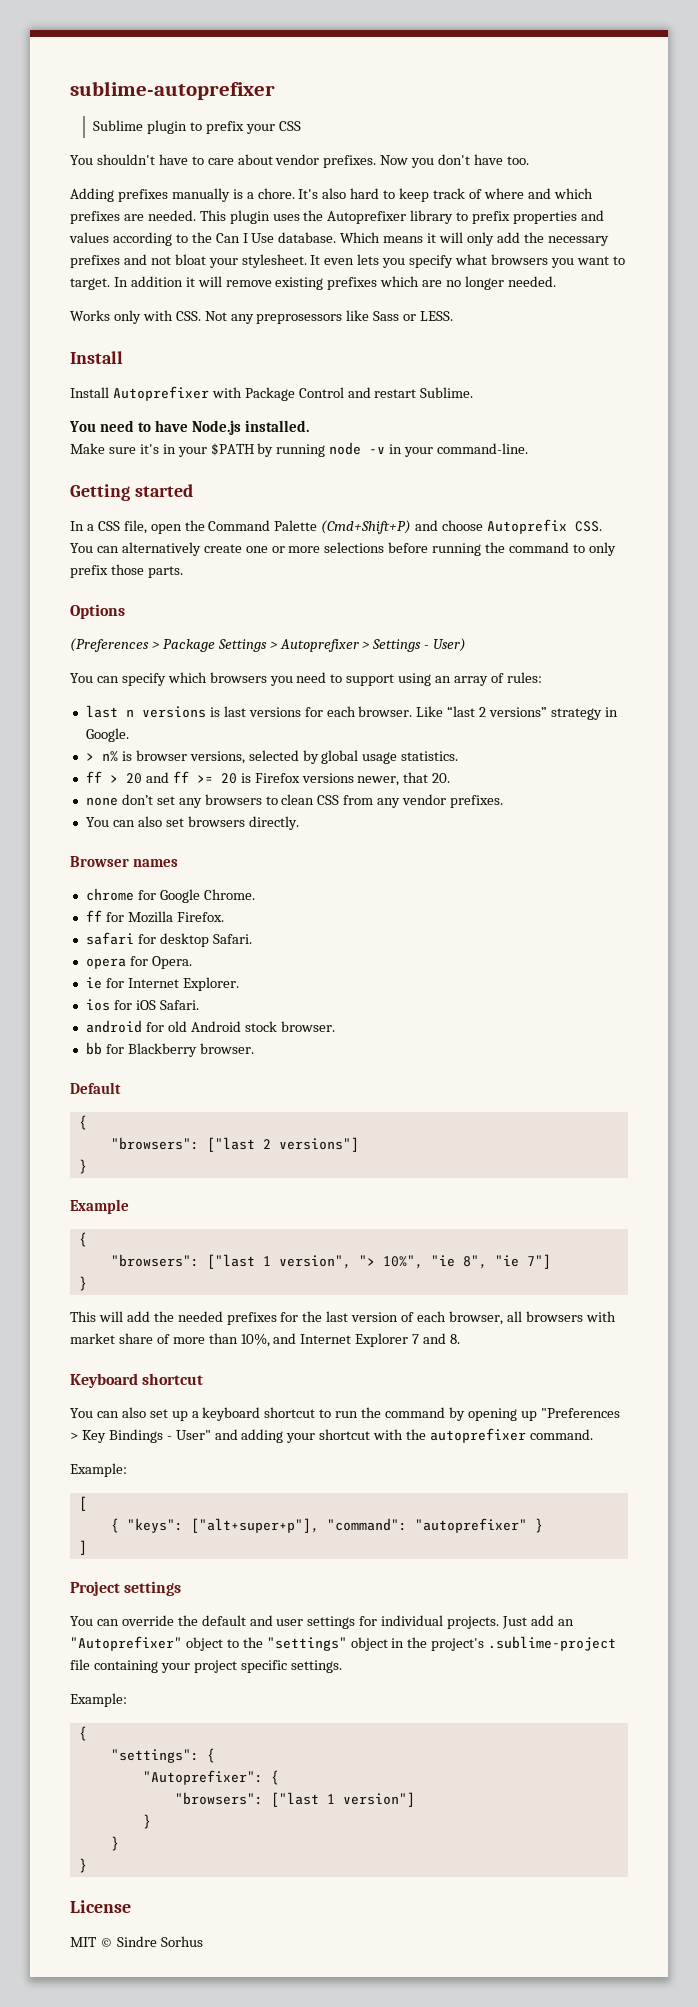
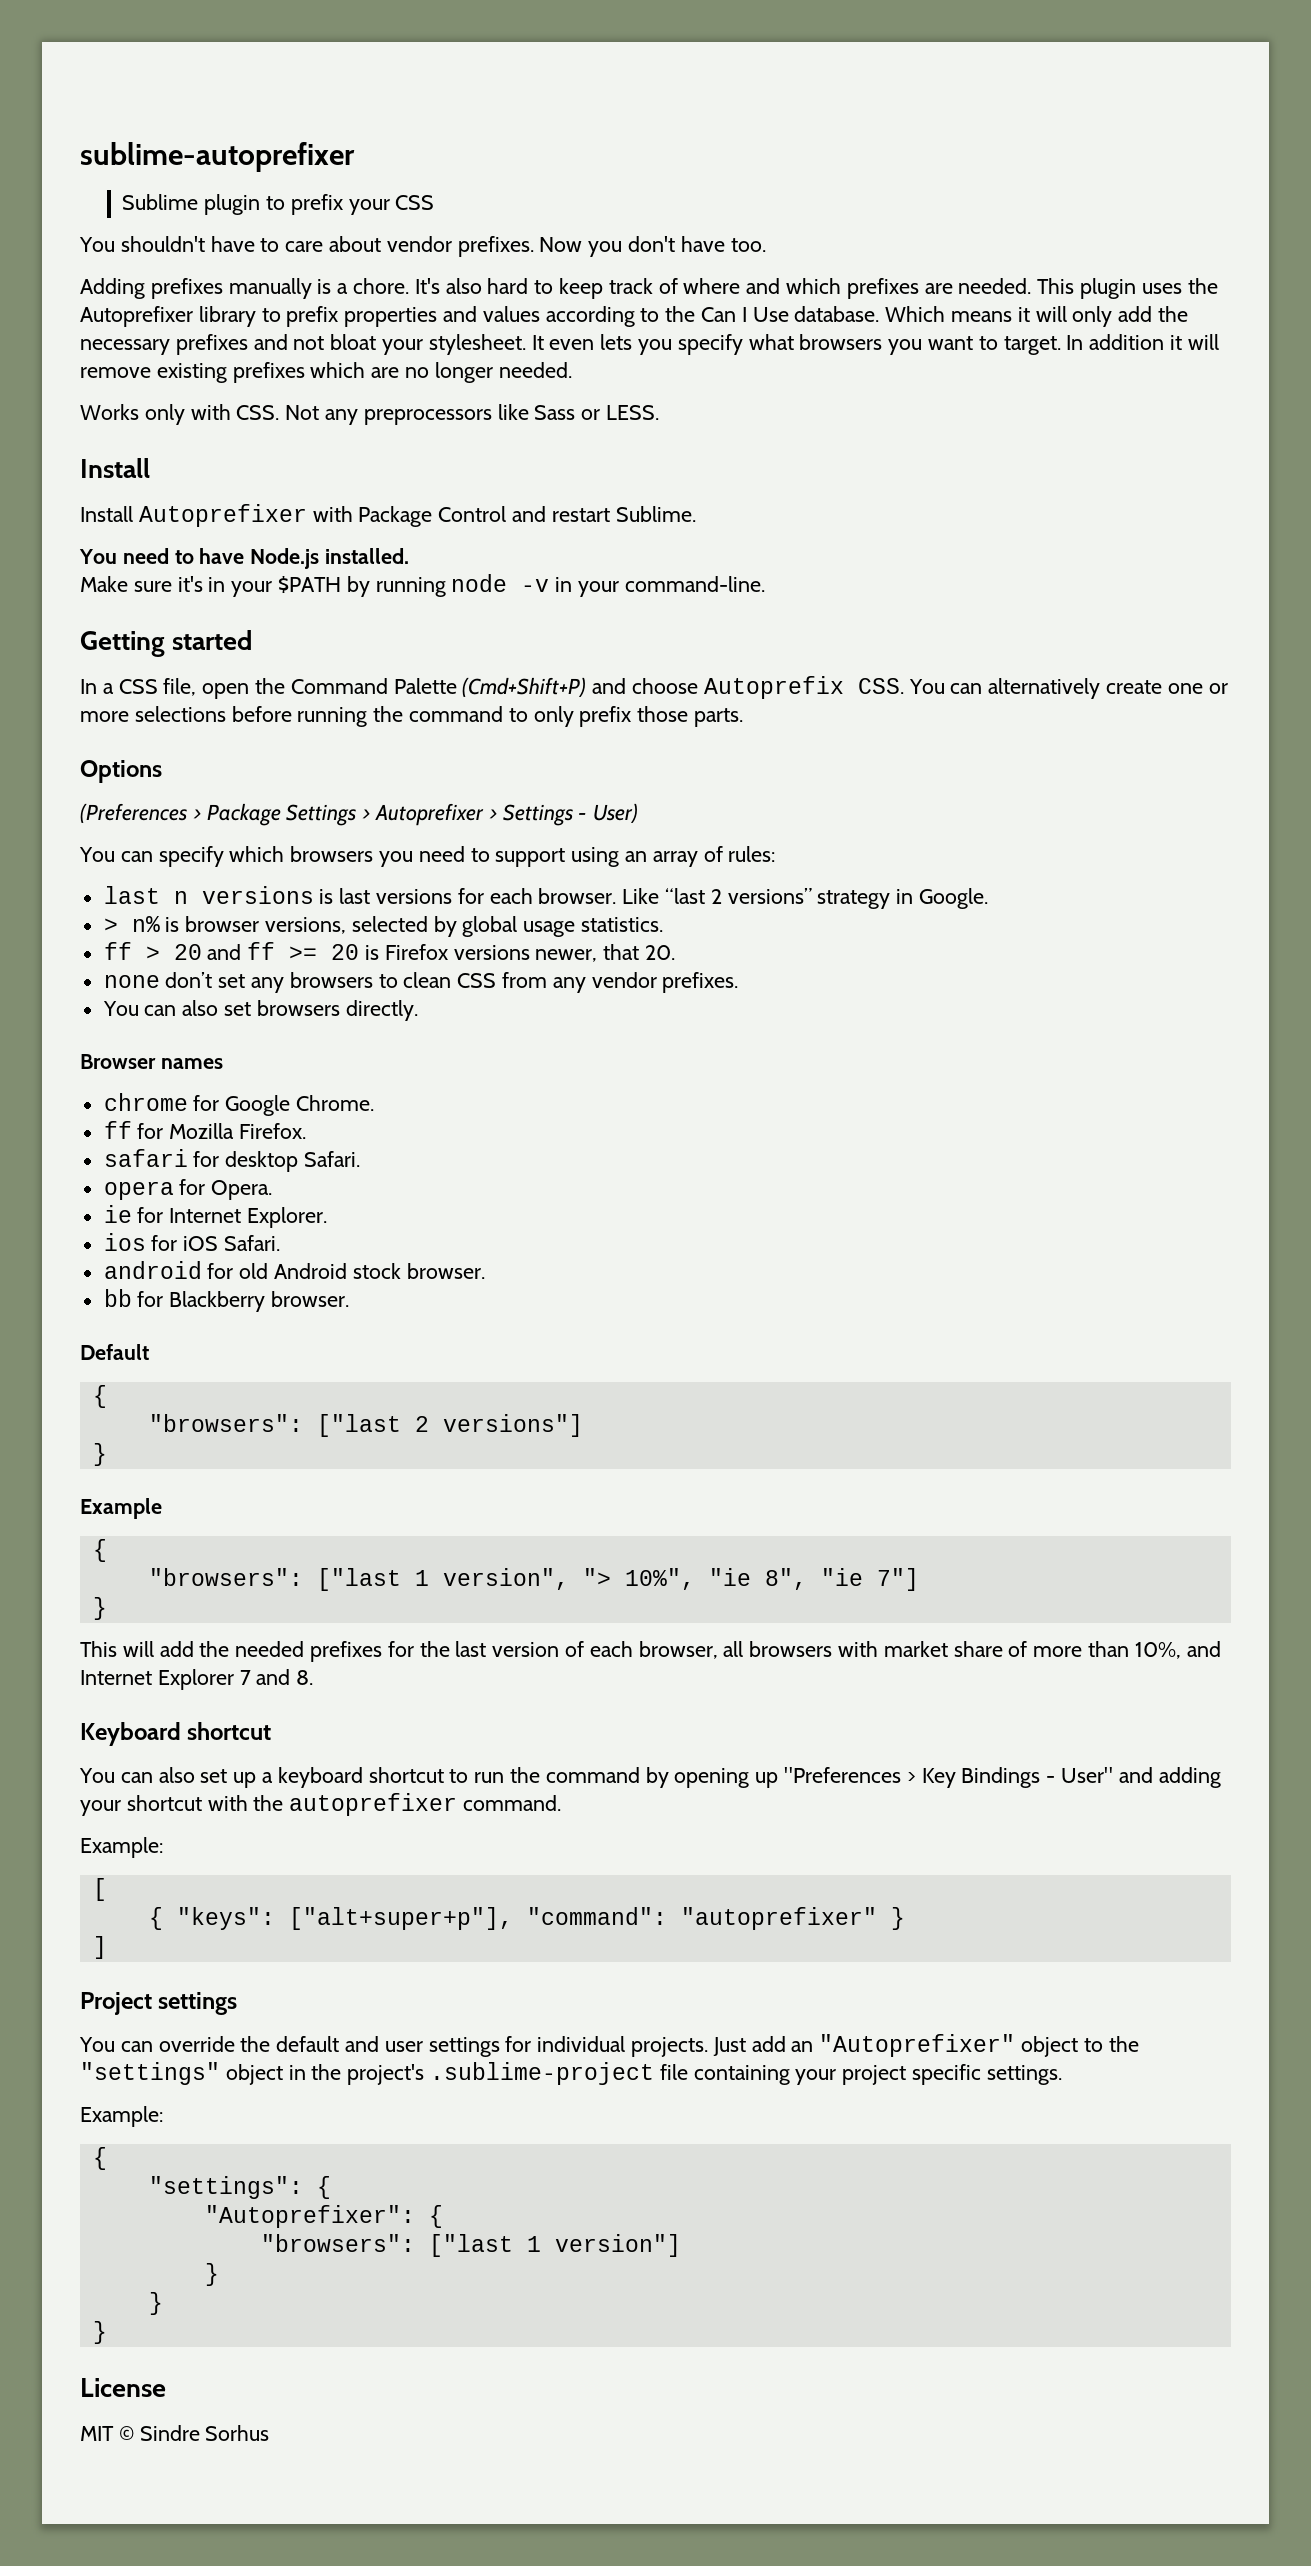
[256,314,343,324] preprosessors -> [363,409,492,425] preprocessors

